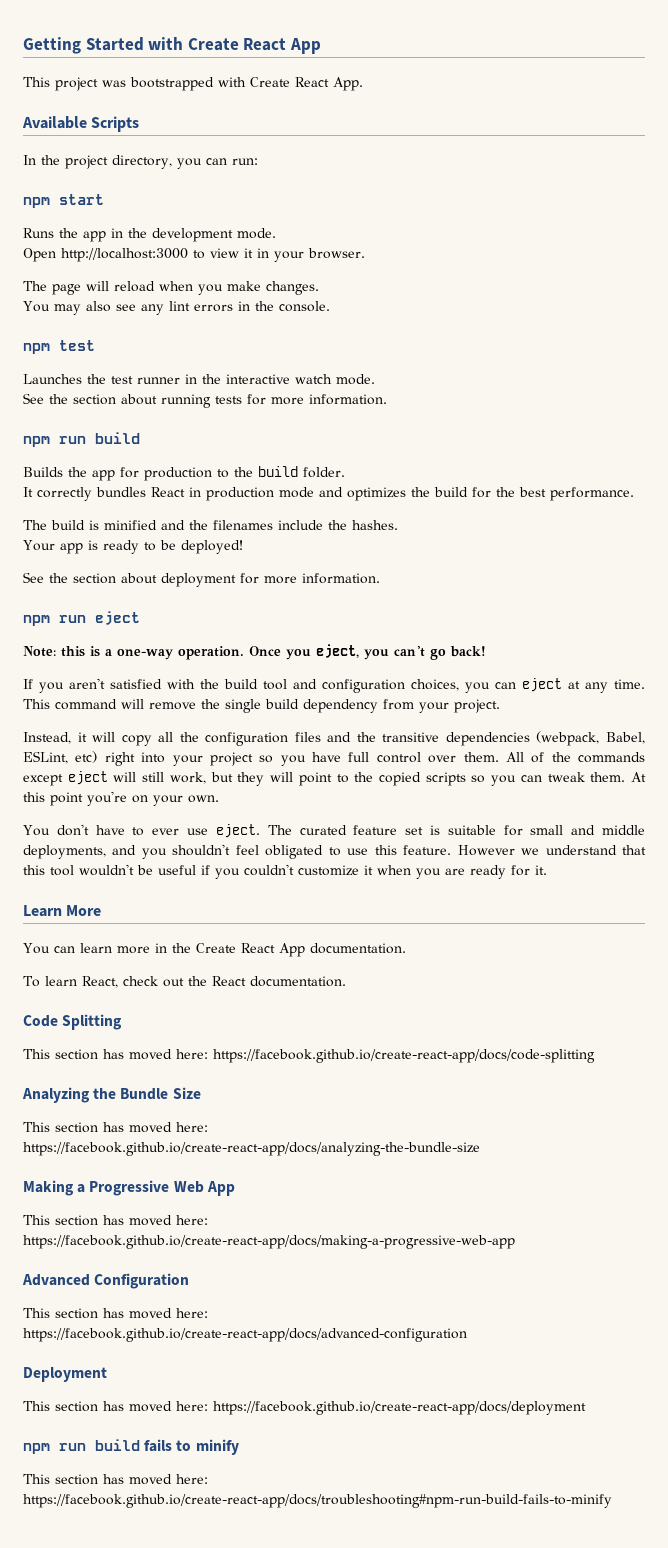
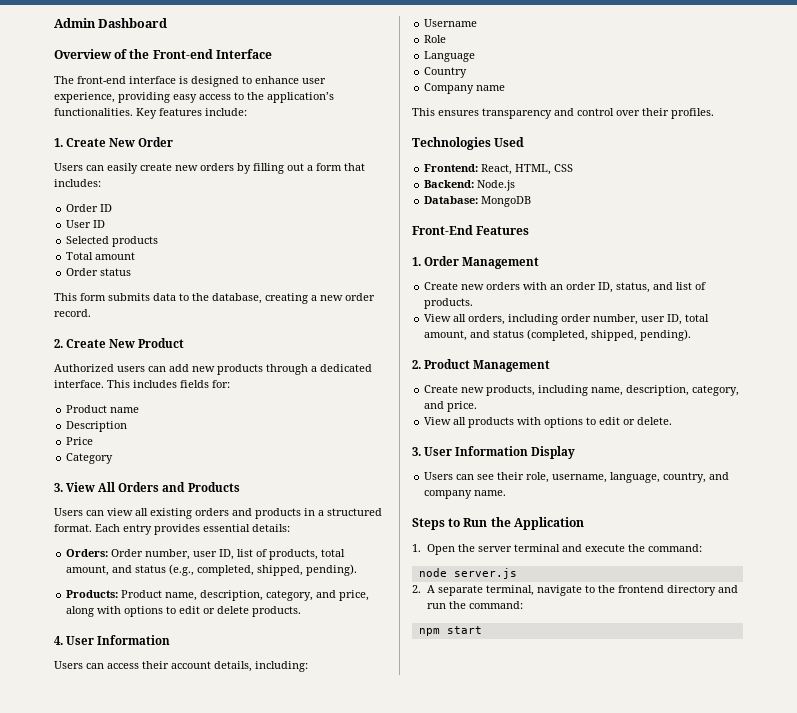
[23,37,321,54] [23,77,363,91] [22,116,140,132] [23,155,258,169] [23,194,104,208] [23,228,276,242] [23,248,365,262] [23,281,319,295] [23,301,330,315] [23,340,95,354] [23,374,375,385] [23,393,387,408] [23,432,140,447] [23,466,345,481] [23,487,634,501] [23,520,398,530] [23,540,243,554] [23,572,380,587] [23,611,140,626] [23,644,486,660] [23,678,645,693] [23,699,500,713] [23,731,646,746] [23,751,645,766] [23,771,646,786] [23,791,219,806] [23,824,645,838] [23,844,646,859] [23,864,547,879] [23,905,102,917] [23,943,406,957] [23,976,346,988] [23,1014,123,1030] [23,1049,595,1063] [22,1087,201,1103] [23,1122,208,1133] [23,1142,480,1156] [23,1180,235,1196] [23,1215,208,1226] [23,1235,515,1249] [22,1273,190,1289] [23,1308,208,1319] [23,1328,467,1342] [23,1367,107,1382] [23,1401,586,1415] [23,1439,239,1455] [23,1474,208,1485] [23,1494,612,1508] Getting Started with Create React App // This project was bootstrapped with Create React App. // Available Scripts // In the project directory, you can run: // npm start // Runs the app in the development mode. // Open http://localhost:3000 to view it in your browser. // The page will reload when you make changes. // You may also see any lint errors in the console. // npm test // Launches the test runner in the interactive watch mode. // See the section about running tests for more information. // npm run build // Builds the app for production to the build folder. // It correctly bundles React in production mode and optimizes the build for the best performance. // The build is minified and the filenames include the hashes. // Your app is ready to be deployed! // See the section about deployment for more information. // npm run eject // Note: this is a one-way operation. Once you eject, you can't go back! // If you aren't satisfied with the build tool and configuration choices, you can eject at any time. This command will remove the single build dependency from your project. // Instead, it will copy all the configuration files and the transitive dependencies (webpack, Babel, ESLint, etc) right into your project so you have full control over them. All of the commands except eject will still work, but they will point to the copied scripts so you can tweak them. At this point you're on your own. // You don't have to ever use eject. The curated feature set is suitable for small and middle deployments, and you shouldn't feel obligated to use this feature. However we understand that this tool wouldn't be useful if you couldn't customize it when you are ready for it. // Learn More // You can learn more in the Create React App documentation. // To learn React, check out the React documentation. // Code Splitting // This section has moved here: https://facebook.github.io/create-react-app/docs/code-splitting // Analyzing the Bundle Size // This section has moved here: https://facebook.github.io/create-react-app/docs/analyzing-the-bundle-size // Making a Progressive Web App // This section has moved here: https://facebook.github.io/create-react-app/docs/making-a-progressive-web-app // Advanced Configuration // This section has moved here: https://facebook.github.io/create-react-app/docs/advanced-configuration // Deployment // This section has moved here: https://facebook.github.io/create-react-app/docs/deployment // npm run build fails to minify // This section has moved here: https://facebook.github.io/create-react-app/docs/troubleshooting#npm-run-build-fails-to-minify -> [54,18,168,28] [54,49,272,59] [54,76,326,87] [54,92,334,103] [54,108,247,119] [54,137,174,147] [54,163,365,174] [54,179,101,187] [66,204,113,212] [66,220,106,228] [66,236,159,247] [66,252,136,260] [66,268,132,276] [54,293,375,304] [54,309,91,317] [54,338,185,348] [54,364,372,375] [54,380,230,388] [66,405,140,413] [66,421,128,432] [66,437,94,445] [66,453,114,464] [54,482,240,492] [54,508,382,519] [54,524,290,535] [66,549,346,560] [66,564,358,576] [66,590,370,601] [66,606,302,617] [54,635,171,645] [54,661,308,672] [424,19,478,27] [424,35,447,43] [424,51,476,62] [424,67,468,78] [424,83,506,94] [412,108,714,119] [412,137,525,150] [424,164,574,175] [424,180,516,191] [424,196,532,207] [412,225,530,235] [412,256,540,269] [424,282,707,293] [424,298,474,309] [424,314,710,325] [424,329,692,341] [412,359,551,372] [424,385,740,396] [424,401,478,412] [424,417,673,428] [412,446,576,459] [424,472,730,483] [424,490,507,499] [412,517,584,530] [412,544,702,555] [418,568,517,579] [412,585,738,596] [426,601,523,609] [418,626,482,636] Admin Dashboard // Overview of the Front-end Interface // The front-end interface is designed to enhance user experience, providing easy access to the application’s functionalities. Key features include: // 1. Create New Order // Users can easily create new orders by filling out a form that includes: // Order ID // User ID // Selected products // Total amount // Order status // This form submits data to the database, creating a new order record. // 2. Create New Product // Authorized users can add new products through a dedicated interface. This includes fields for: // Product name // Description // Price // Category // 3. View All Orders and Products // Users can view all existing orders and products in a structured format. Each entry provides essential details: // Orders: Order number, user ID, list of products, total amount, and status (e.g., completed, shipped, pending). // Products: Product name, description, category, and price, along with options to edit or delete products. // 4. User Information // Users can access their account details, including: // Username // Role // Language // Country // Company name // This ensures transparency and control over their profiles. // Technologies Used // Frontend: React, HTML, CSS // Backend: Node.js // Database: MongoDB // Front-End Features // 1. Order Management // Create new orders with an order ID, status, and list of products. // View all orders, including order number, user ID, total amount, and status (completed, shipped, pending). // 2. Product Management // Create new products, including name, description, category, and price. // View all products with options to edit or delete. // 3. User Information Display // Users can see their role, username, language, country, and company name. // Steps to Run the Application // 1. Open the server terminal and execute the command: // node server.js // 2. A separate terminal, navigate to the frontend directory and run the command: // npm start

